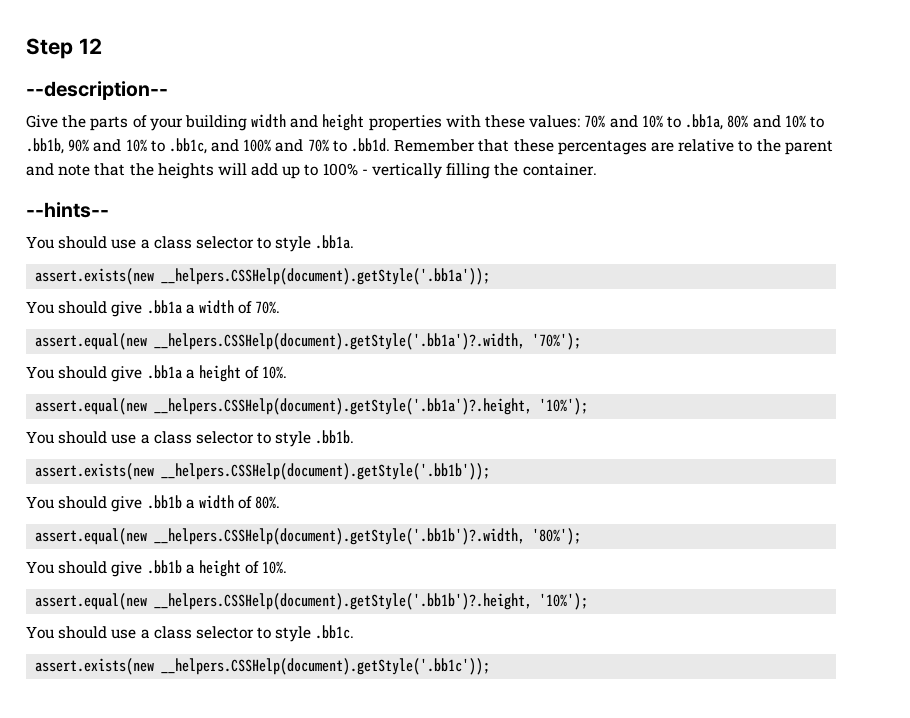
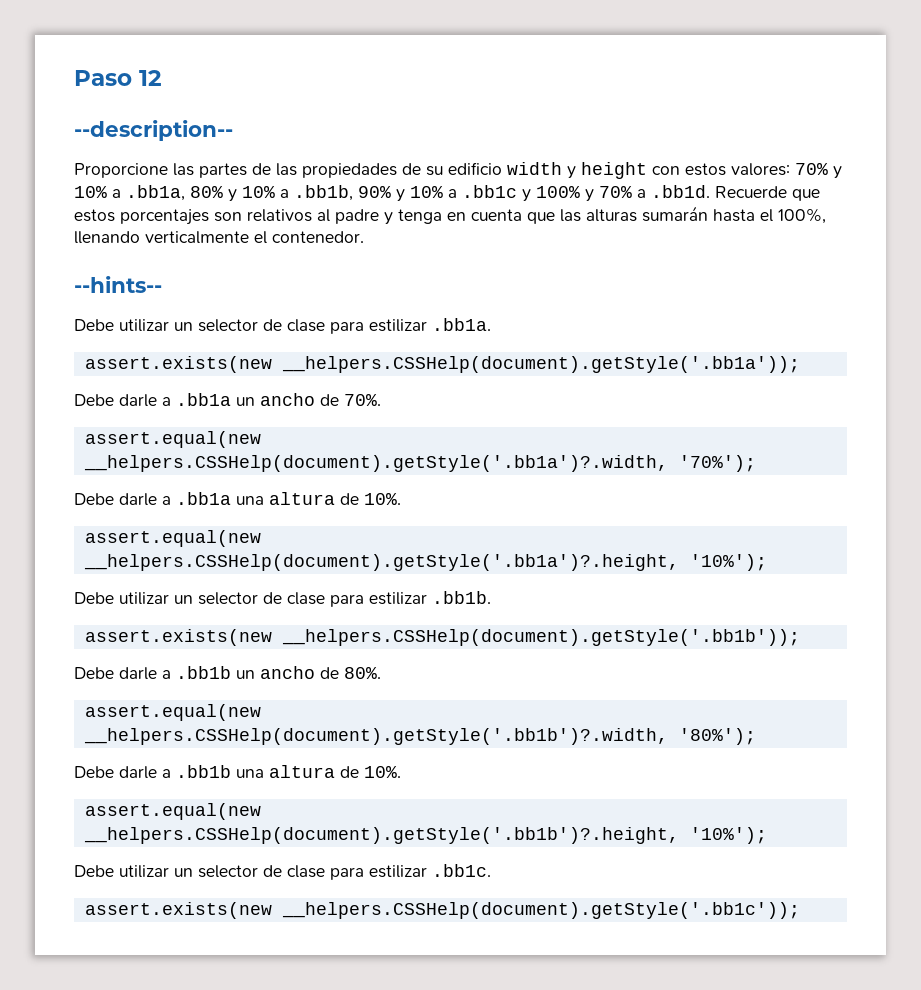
[26,38,73,59] Step -> [74,70,132,86] Paso
[26,114,824,131] [26,138,833,155] [26,163,597,179] [26,202,109,218] [26,235,355,252] [35,268,491,285] [26,300,281,317] [35,333,582,350] [26,365,288,382] [35,398,589,415] [26,430,355,447] [35,463,491,480] [26,495,281,512] [35,528,582,545] [26,560,288,577] [35,593,589,610] [26,626,312,642] Give the parts of your building width and height properties with these values: 70% and 10% to .bb1a, 80% and 10% to .bb1b, 90% and 10% to .bb1c, and 100% and 70% to .bb1d. Remember that these percentages are relative to the parent and note that the heights will add up to 100% - vertically filling the container. // --hints-- // You should use a class selector to style .bb1a. // assert.exists(new __helpers.CSSHelp(document).getStyle('.bb1a')); // You should give .bb1a a width of 70%. // assert.equal(new __helpers.CSSHelp(document).getStyle('.bb1a')?.width, '70%'); // You should give .bb1a a height of 10%. // assert.equal(new __helpers.CSSHelp(document).getStyle('.bb1a')?.height, '10%'); // You should use a class selector to style .bb1b. // assert.exists(new __helpers.CSSHelp(document).getStyle('.bb1b')); // You should give .bb1b a width of 80%. // assert.equal(new __helpers.CSSHelp(document).getStyle('.bb1b')?.width, '80%'); // You should give .bb1b a height of 10%. // assert.equal(new __helpers.CSSHelp(document).getStyle('.bb1b')?.height, '10%'); // You should use a class selector to style -> [74,162,842,179] [74,185,820,202] [74,206,826,225] [74,231,364,244] [74,276,162,293] [74,318,491,334] [84,356,800,373] [74,393,381,407] [84,431,261,448] [83,455,756,472] [74,492,401,506] [84,530,261,547] [83,554,767,571] [74,591,491,607] [84,629,800,646] [74,666,381,680] [84,704,261,721] [83,728,756,745] [74,765,401,779] [84,803,261,820] [83,827,767,844] [74,865,427,880] Proporcione las partes de las propiedades de su edificio width y height con estos valores: 70% y 10% a .bb1a, 80% y 10% a .bb1b, 90% y 10% a .bb1c y 100% y 70% a .bb1d. Recuerde que estos porcentajes son relativos al padre y tenga en cuenta que las alturas sumarán hasta el 100%, llenando verticalmente el contenedor. // --hints-- // Debe utilizar un selector de clase para estilizar .bb1a. // assert.exists(new __helpers.CSSHelp(document).getStyle('.bb1a')); // Debe darle a .bb1a un ancho de 70%. // assert.equal(new __helpers.CSSHelp(document).getStyle('.bb1a')?.width, '70%'); // Debe darle a .bb1a una altura de 10%. // assert.equal(new __helpers.CSSHelp(document).getStyle('.bb1a')?.height, '10%'); // Debe utilizar un selector de clase para estilizar .bb1b. // assert.exists(new __helpers.CSSHelp(document).getStyle('.bb1b')); // Debe darle a .bb1b un ancho de 80%. // assert.equal(new __helpers.CSSHelp(document).getStyle('.bb1b')?.width, '80%'); // Debe darle a .bb1b una altura de 10%. // assert.equal(new __helpers.CSSHelp(document).getStyle('.bb1b')?.height, '10%'); // Debe utilizar un selector de clase para estilizar

